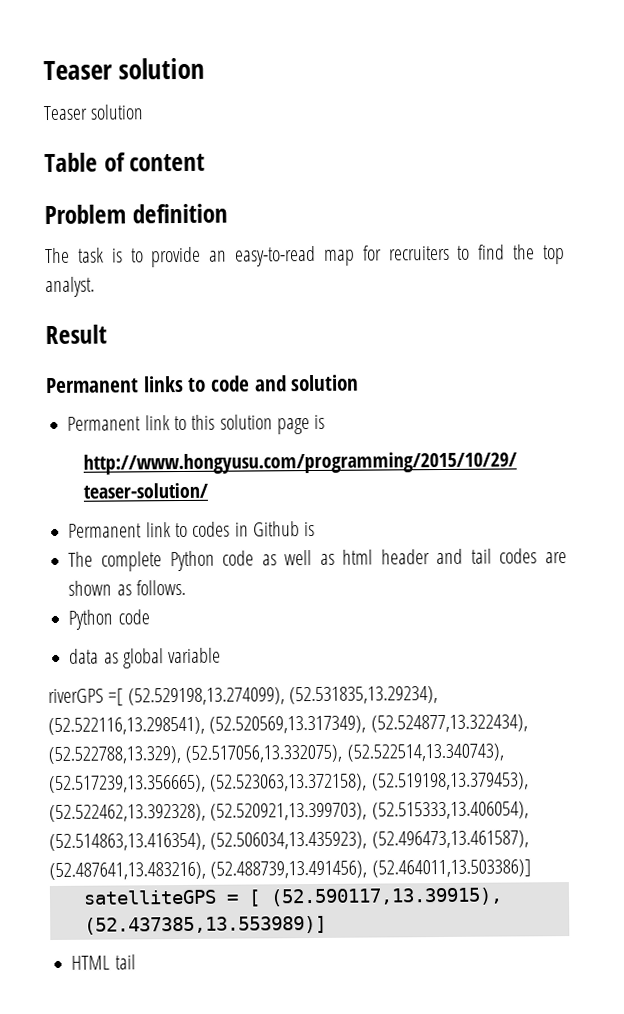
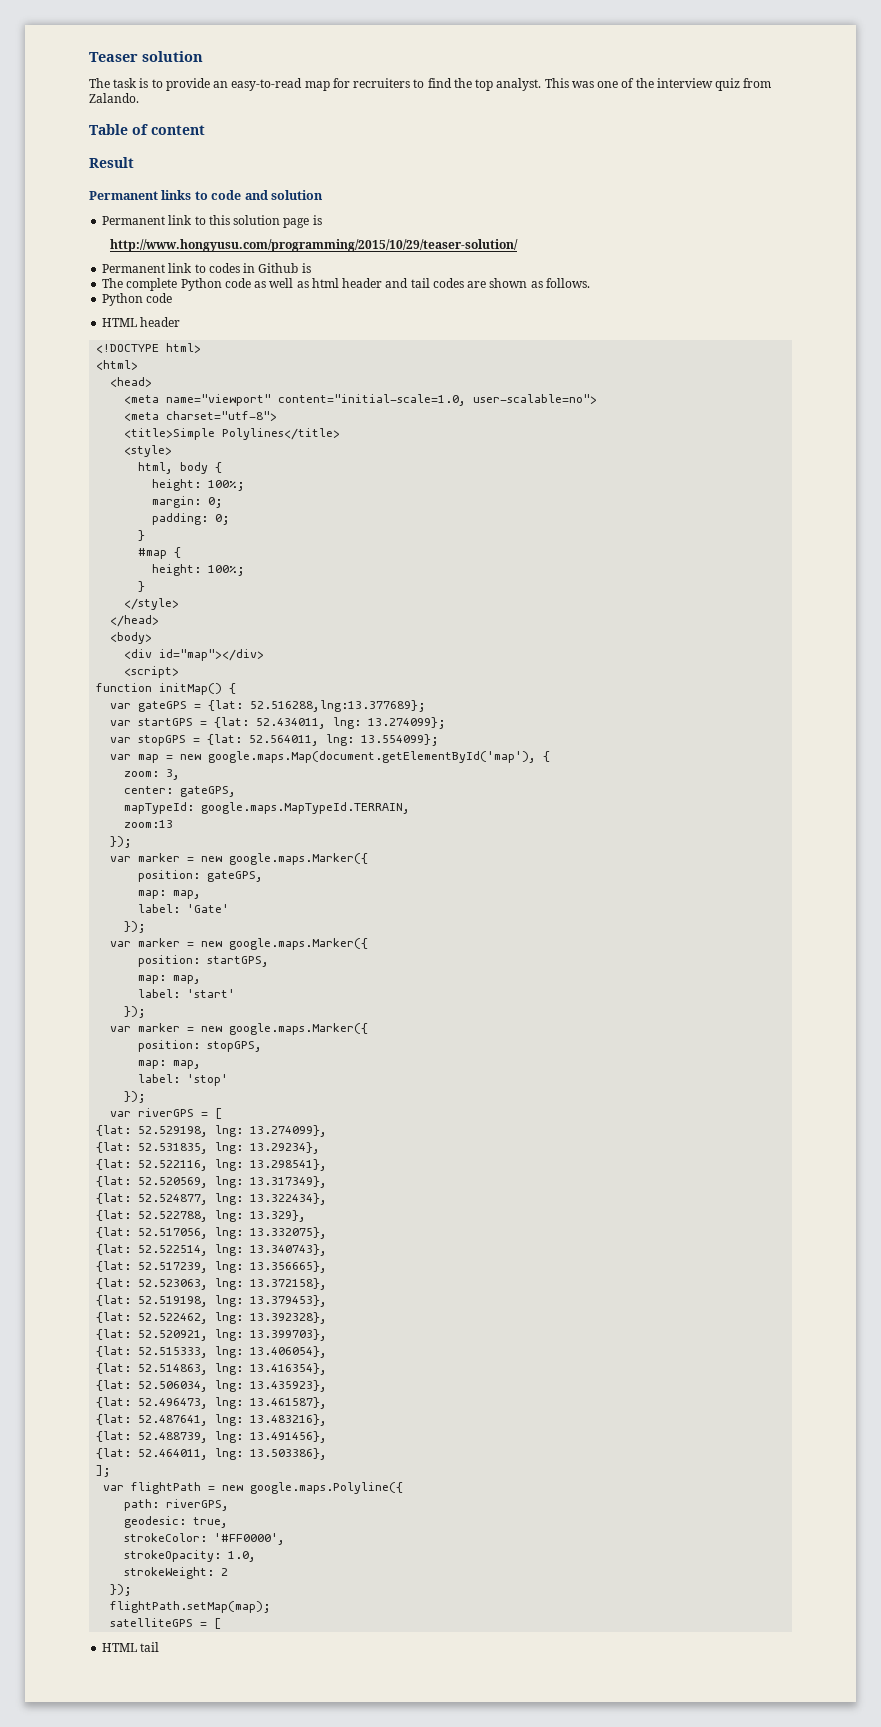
[43,57,206,81] [43,104,145,121] [44,152,206,173] [44,203,228,225] Teaser solution // Teaser solution // Table of content // Problem definition -> [89,51,203,62] Teaser solution
(95, 287) none -> [544,78,772,91] [89,93,139,103] [89,124,205,135] This was one of the interview quiz from Zalando. // Table of content
[69,647,222,669] [48,686,438,706] [48,714,528,736] [48,743,504,765] [49,772,529,794] [49,801,529,823] [49,830,529,852] [49,859,531,881] data as global variable // riverGPS =[ (52.529198,13.274099), (52.531835,13.29234), (52.522116,13.298541), (52.520569,13.317349), (52.524877,13.322434), (52.522788,13.329), (52.517056,13.332075), (52.522514,13.340743), (52.517239,13.356665), (52.523063,13.372158), (52.519198,13.379453), (52.522462,13.392328), (52.520921,13.399703), (52.515333,13.406054), (52.514863,13.416354), (52.506034,13.435923), (52.496473,13.461587), (52.487641,13.483216), (52.488739,13.491456), (52.464011,13.503386)] -> [102,317,181,327] [96,343,202,353] [96,360,139,370] [110,377,153,387] [124,394,598,406] [124,411,278,421] [124,428,341,440] [124,445,173,457] [138,462,223,474] [152,479,246,491] [152,496,224,508] [152,513,231,525] [138,530,146,541] [138,547,182,559] [152,564,246,576] [138,581,146,592] [124,598,180,610] [110,615,160,627] [110,632,153,644] [124,649,265,661] [124,666,180,678] [96,683,237,695] [110,700,427,712] [110,717,447,729] [110,734,440,746] [110,751,551,763] [124,769,181,780] [124,786,237,797] [124,802,411,814] [124,820,174,828] [110,836,133,848] [110,853,369,865] [138,870,264,882] [138,890,202,899] [138,904,230,913] [124,921,147,933] [110,938,369,950] [138,955,270,967] [138,975,202,984] [138,989,236,998] [124,1006,147,1018] [110,1023,369,1035] [138,1040,263,1052] [138,1060,202,1069] [138,1074,229,1086] [124,1091,147,1103] [110,1108,223,1119] [96,1125,328,1137] [96,1142,321,1154] [96,1159,328,1171] [96,1176,328,1188] [96,1193,328,1205] [96,1210,307,1222] [96,1227,328,1239] [96,1244,328,1256] [96,1261,328,1273] [96,1278,328,1290] [96,1295,328,1307] [96,1312,328,1324] [96,1329,328,1341] [96,1346,328,1358] [96,1363,328,1375] [96,1380,328,1392] [96,1397,328,1409] [96,1414,328,1426] [96,1431,328,1443] [96,1448,328,1460] [96,1465,112,1477] [103,1482,404,1494] [124,1499,230,1511] [124,1516,229,1528] [124,1533,286,1545] [124,1550,257,1562] [124,1567,229,1579] [110,1584,133,1596] [110,1601,272,1613] HTML header // <!DOCTYPE html> // <html> // <head> // <meta name="viewport" content="initial-scale=1.0, user-scalable=no"> // <meta charset="utf-8"> // <title>Simple Polylines</title> // <style> // html, body { // height: 100%; // margin: 0; // padding: 0; // } // #map { // height: 100%; // } // </style> // </head> // <body> // <div id="map"></div> // <script> // function initMap() { // var gateGPS = {lat: 52.516288,lng:13.377689}; // var startGPS = {lat: 52.434011, lng: 13.274099}; // var stopGPS = {lat: 52.564011, lng: 13.554099}; // var map = new google.maps.Map(document.getElementById('map'), { // zoom: 3, // center: gateGPS, // mapTypeId: google.maps.MapTypeId.TERRAIN, // zoom:13 // }); // var marker = new google.maps.Marker({ // position: gateGPS, // map: map, // label: 'Gate' // }); // var marker = new google.maps.Marker({ // position: startGPS, // map: map, // label: 'start' // }); // var marker = new google.maps.Marker({ // position: stopGPS, // map: map, // label: 'stop' // }); // var riverGPS = [ // {lat: 52.529198, lng: 13.274099}, // {lat: 52.531835, lng: 13.29234}, // {lat: 52.522116, lng: 13.298541}, // {lat: 52.520569, lng: 13.317349}, // {lat: 52.524877, lng: 13.322434}, // {lat: 52.522788, lng: 13.329}, // {lat: 52.517056, lng: 13.332075}, // {lat: 52.522514, lng: 13.340743}, // {lat: 52.517239, lng: 13.356665}, // {lat: 52.523063, lng: 13.372158}, // {lat: 52.519198, lng: 13.379453}, // {lat: 52.522462, lng: 13.392328}, // {lat: 52.520921, lng: 13.399703}, // {lat: 52.515333, lng: 13.406054}, // {lat: 52.514863, lng: 13.416354}, // {lat: 52.506034, lng: 13.435923}, // {lat: 52.496473, lng: 13.461587}, // {lat: 52.487641, lng: 13.483216}, // {lat: 52.488739, lng: 13.491456}, // {lat: 52.464011, lng: 13.503386}, // ]; // var flightPath = new google.maps.Polyline({ // path: riverGPS, // geodesic: true, // strokeColor: '#FF0000', // strokeOpacity: 1.0, // strokeWeight: 2 // }); // flightPath.setMap(map);
[269,887,503,907] [83,915,327,935] (52.590117,13.39915), (52.437385,13.553989)] -> (222, 1623) none

